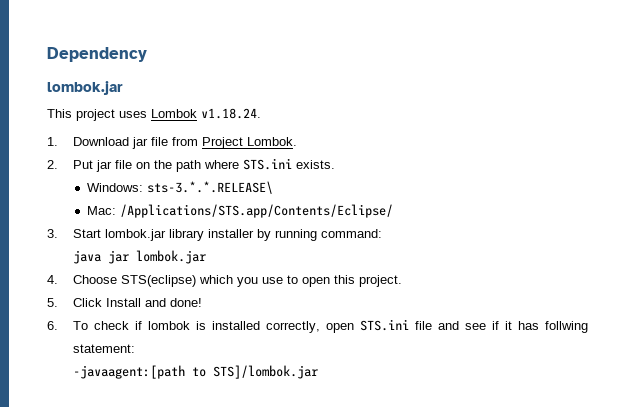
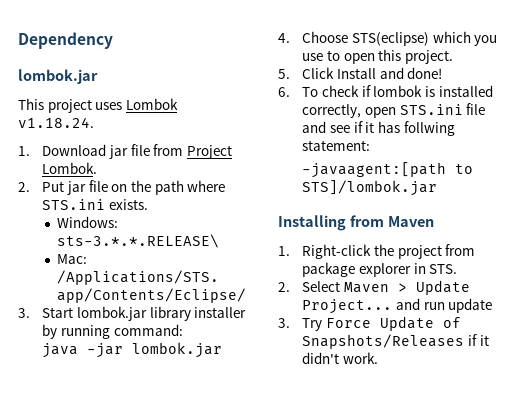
[107,250,129,264] jar -> [87,343,124,358] -jar
(318, 372) none -> [278,215,434,231] [278,244,476,259] [302,262,458,277] [278,280,470,295] [302,298,493,314] [278,316,461,331] [302,334,489,349] [302,352,378,364] // Installing from Maven // 1. Right-click the project from package explorer in STS. // 2. Select Maven > Update Project... and run update // 3. Try Force Update of Snapshots/Releases if it didn't work.

